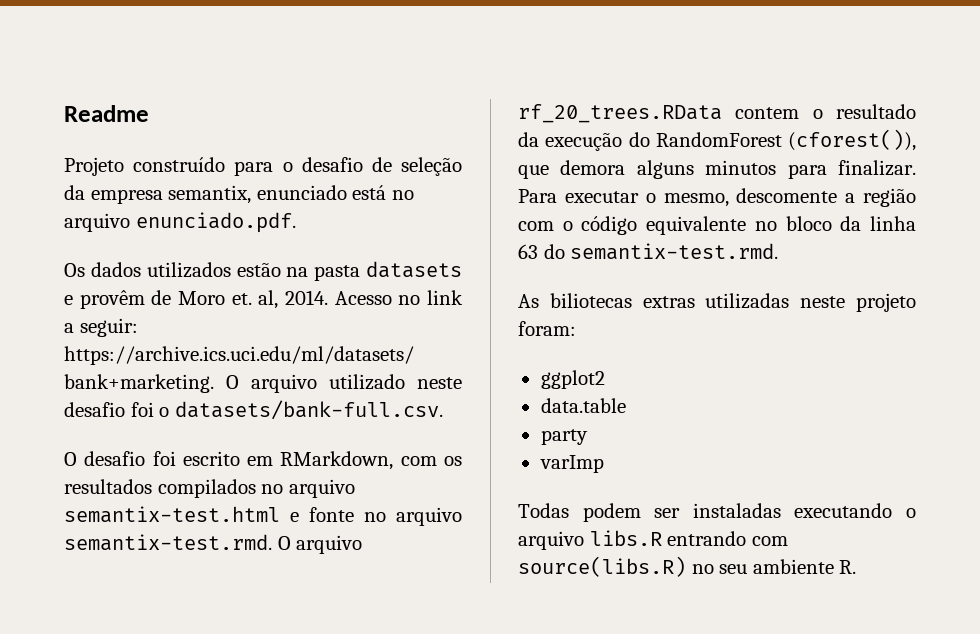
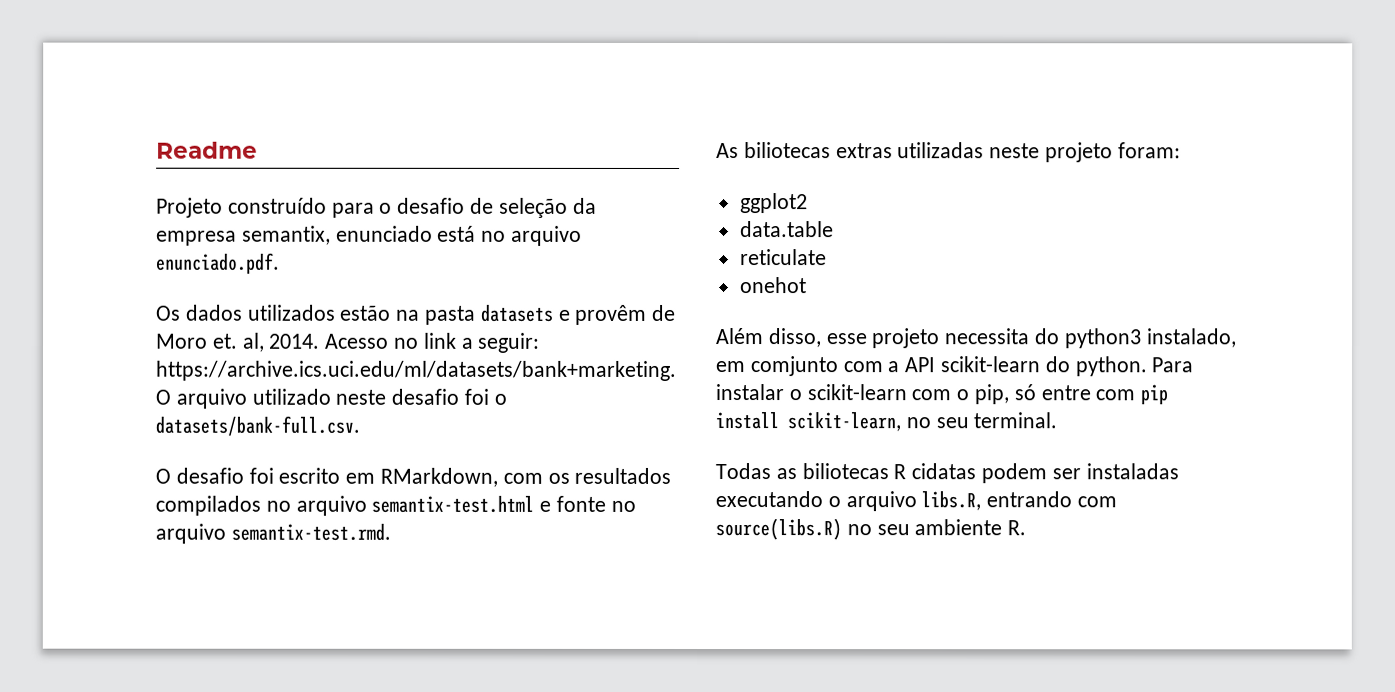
[277,535,363,554] [518,104,916,123] [518,129,916,151] [518,160,917,179] [518,188,916,207] [518,216,916,235] [518,243,779,260] O arquivo rf_20_trees.RData contem o resultado da execução do RandomForest (cforest()), que demora alguns minutos para finalizar. Para executar o mesmo, descomente a região com o código equivalente no bloco da linha 63 do semantix-test.rmd. -> (391, 532) none
[540,429,588,445] [539,455,604,473] [518,503,569,518] party // varImp // Todas -> [739,249,827,266] [739,277,807,294] [716,328,1237,349] [715,356,1194,377] [715,384,1169,405] [715,412,1058,432] [715,463,977,480] reticulate // onehot // Além disso, esse projeto necessita do python3 instalado, em comjunto com a API scikit-learn do python. Para instalar o scikit-learn com o pip, só entre com pip install scikit-learn, no seu terminal. // Todas as biliotecas R cidatas
[589,530,662,546] libs.R -> [921,491,982,511] libs.R,

